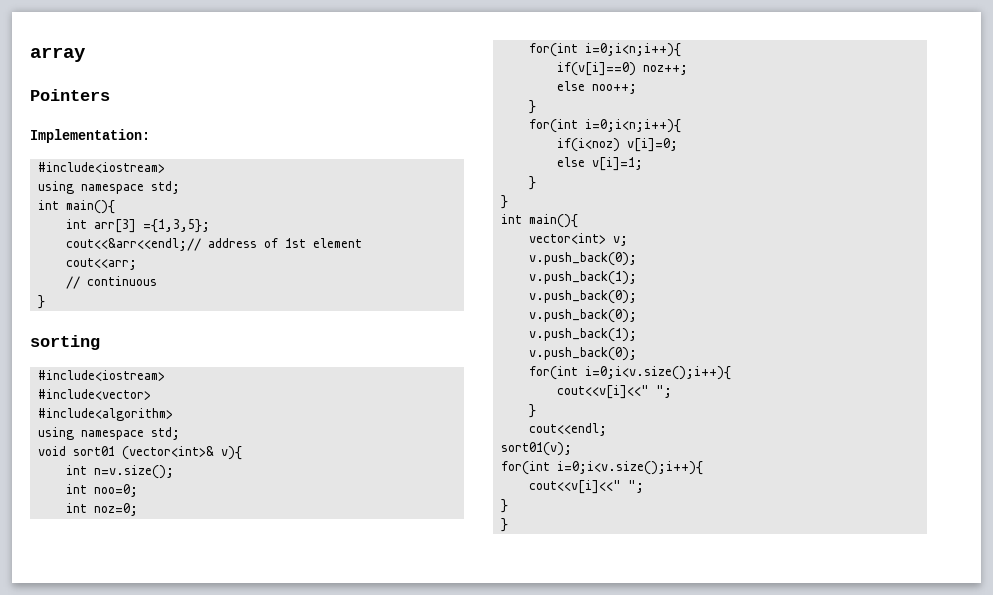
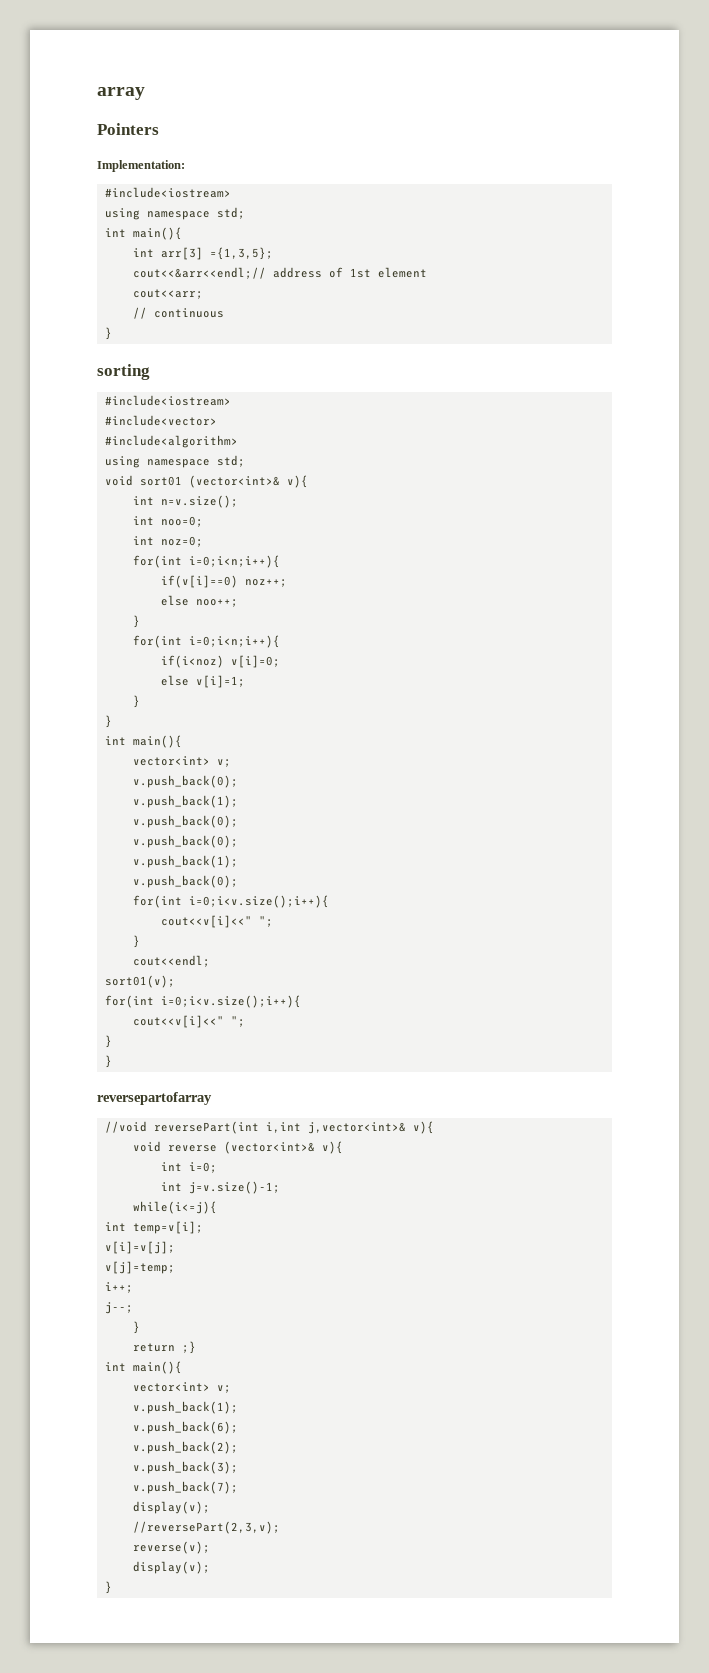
(509, 525) none -> [97,1092,212,1105] [104,1121,434,1134] [132,1141,343,1154] [160,1162,217,1173] [160,1181,280,1194] [132,1201,217,1214] [104,1221,203,1234] [104,1241,175,1254] [104,1261,175,1274] [104,1282,133,1293] [104,1302,133,1314] [132,1321,140,1334] [132,1341,196,1354] [104,1361,182,1374] [132,1382,231,1393] [132,1401,238,1414] [132,1421,238,1434] [132,1441,238,1454] [132,1461,238,1474] [132,1481,238,1494] [132,1501,210,1514] [132,1521,280,1534] [132,1541,210,1554] [132,1561,210,1574] [104,1581,112,1594] // reversepartofarray // //void reversePart(int i,int j,vector<int>& v){ // void reverse (vector<int>& v){ // int i=0; // int j=v.size()-1; // while(i<=j){ // int temp=v[i]; // v[i]=v[j]; // v[j]=temp; // i++; // j--; // } // return ;} // int main(){ // vector<int> v; // v.push_back(1); // v.push_back(6); // v.push_back(2); // v.push_back(3); // v.push_back(7); // display(v); // //reversePart(2,3,v); // reverse(v); // display(v); // }

